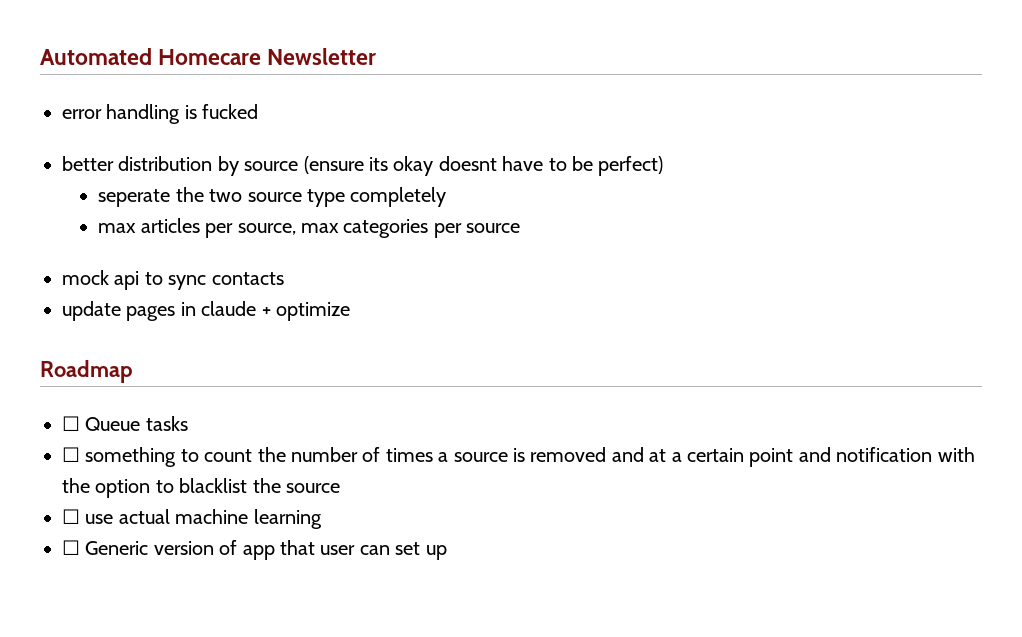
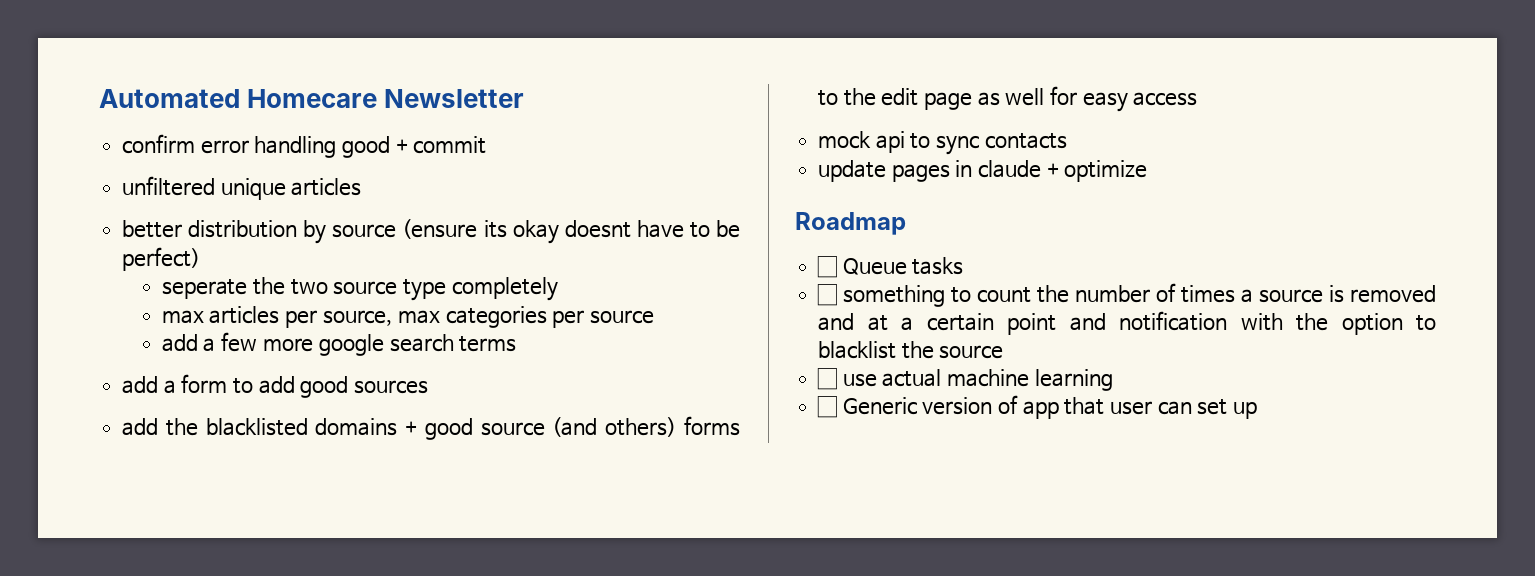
(377, 56) none -> [122,134,196,154] confirm
[184,104,259,119] is fucked -> [342,136,487,158] [122,176,362,200] good + commit // unfiltered unique articles
(521, 228) none -> [161,332,517,356] [122,374,429,398] [122,416,740,440] [818,86,1198,112] // add a few more google search terms // add a form to add good sources // add the blacklisted domains + good source (and others) forms to the edit page as well for easy access

